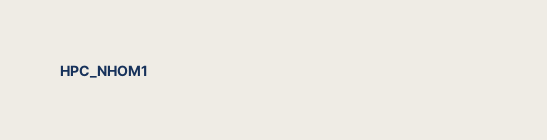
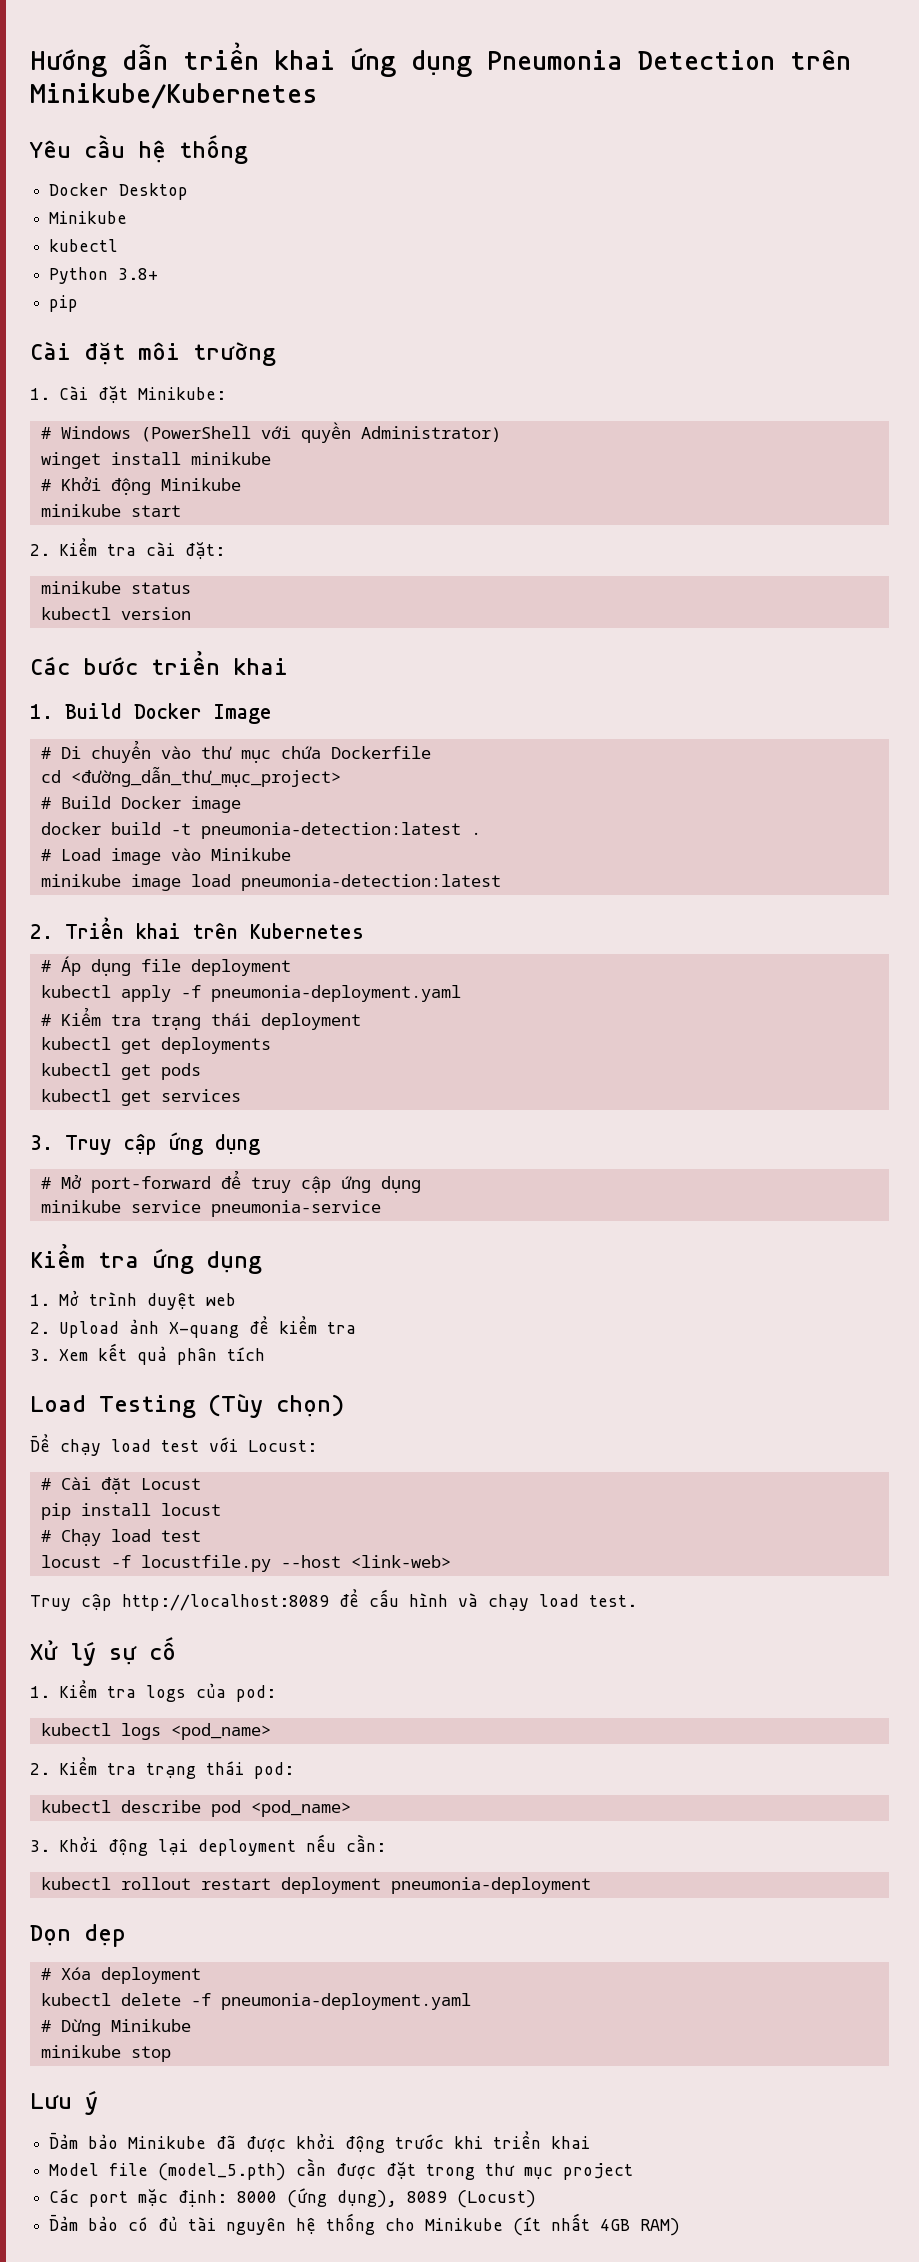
[60,65,148,78] HPC_NHOM1 -> [30,42,851,77] [30,83,318,109] [29,135,248,164] [49,183,189,200] [49,211,128,224] [49,239,119,252] [49,267,159,284] [49,295,79,312] [30,341,276,366] [30,386,226,404] [40,422,501,443] [40,452,271,469] [40,476,241,495] [40,504,181,517] [30,538,225,560] [40,581,191,594] [40,607,191,620] [30,650,288,675] [30,703,272,724] [40,740,431,763] [40,766,341,787] [40,796,241,813] [40,822,481,839] [40,848,291,865] [40,874,501,891] [30,917,364,939] [40,956,291,976] [40,985,461,1002] [40,1007,361,1030] [40,1037,271,1054] [40,1063,201,1080] [40,1089,241,1106] [30,1132,260,1155] [40,1170,421,1193] [40,1200,381,1217] [30,1243,262,1274] [30,1290,236,1310] [30,1316,356,1338] [30,1343,265,1365] [30,1393,344,1418] [30,1434,317,1456] [40,1477,201,1494] [40,1503,221,1520] [40,1529,201,1546] [40,1555,451,1572] [30,1589,637,1611] [30,1637,176,1666] [30,1680,276,1702] [40,1723,271,1740] [30,1757,294,1779] [40,1800,351,1817] [30,1834,386,1856] [40,1877,591,1894] [30,1924,126,1947] [40,1967,201,1984] [40,1993,471,2010] [40,2019,191,2036] [40,2045,171,2062] [30,2090,98,2115] [49,2131,591,2153] [49,2158,634,2181] [49,2188,537,2208] [49,2213,681,2236] Hướng dẫn triển khai ứng dụng Pneumonia Detection trên Minikube/Kubernetes // Yêu cầu hệ thống // Docker Desktop // Minikube // kubectl // Python 3.8+ // pip // Cài đặt môi trường // 1. Cài đặt Minikube: // # Windows (PowerShell với quyền Administrator) // winget install minikube // # Khởi động Minikube // minikube start // 2. Kiểm tra cài đặt: // minikube status // kubectl version // Các bước triển khai // 1. Build Docker Image // # Di chuyển vào thư mục chứa Dockerfile // cd <đường_dẫn_thư_mục_project> // # Build Docker image // docker build -t pneumonia-detection:latest . // # Load image vào Minikube // minikube image load pneumonia-detection:latest // 2. Triển khai trên Kubernetes // # Áp dụng file deployment // kubectl apply -f pneumonia-deployment.yaml // # Kiểm tra trạng thái deployment // kubectl get deployments // kubectl get pods // kubectl get services // 3. Truy cập ứng dụng // # Mở port-forward để truy cập ứng dụng // minikube service pneumonia-service // Kiểm tra ứng dụng // 1. Mở trình duyệt web // 2. Upload ảnh X-quang để kiểm tra // 3. Xem kết quả phân tích // Load Testing (Tùy chọn) // Để chạy load test với Locust: // # Cài đặt Locust // pip install locust // # Chạy load test // locust -f locustfile.py --host <link-web> // Truy cập http://localhost:8089 để cấu hình và chạy load test. // Xử lý sự cố // 1. Kiểm tra logs của pod: // kubectl logs <pod_name> // 2. Kiểm tra trạng thái pod: // kubectl describe pod <pod_name> // 3. Khởi động lại deployment nếu cần: // kubectl rollout restart deployment pneumonia-deployment // Dọn dẹp // # Xóa deployment // kubectl delete -f pneumonia-deployment.yaml // # Dừng Minikube // minikube stop // Lưu ý // Đảm bảo Minikube đã được khởi động trước khi triển khai // Model file (model_5.pth) cần được đặt trong thư mục project // Các port mặc định: 8000 (ứng dụng), 8089 (Locust) // Đảm bảo có đủ tài nguyên hệ thống cho Minikube (ít nhất 4GB RAM)

